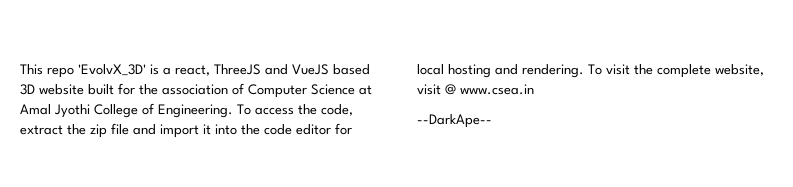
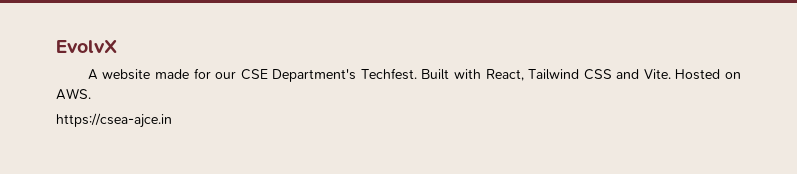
[20,64,370,78] [20,83,372,98] [20,103,353,118] [20,123,352,138] [417,64,764,78] [417,84,534,95] [417,114,492,128] This repo 'EvolvX_3D' is a react, ThreeJS and VueJS based 3D website built for the association of Computer Science at Amal Jyothi College of Engineering. To access the code, extract the zip file and import it into the code editor for local hosting and rendering. To visit the complete website, visit @ www.csea.in // --DarkApe-- -> [56,40,117,53] [87,68,742,82] [56,88,91,100] [56,113,172,128] EvolvX // A website made for our CSE Department's Techfest. Built with React, Tailwind CSS and Vite. Hosted on AWS. // https://csea-ajce.in

